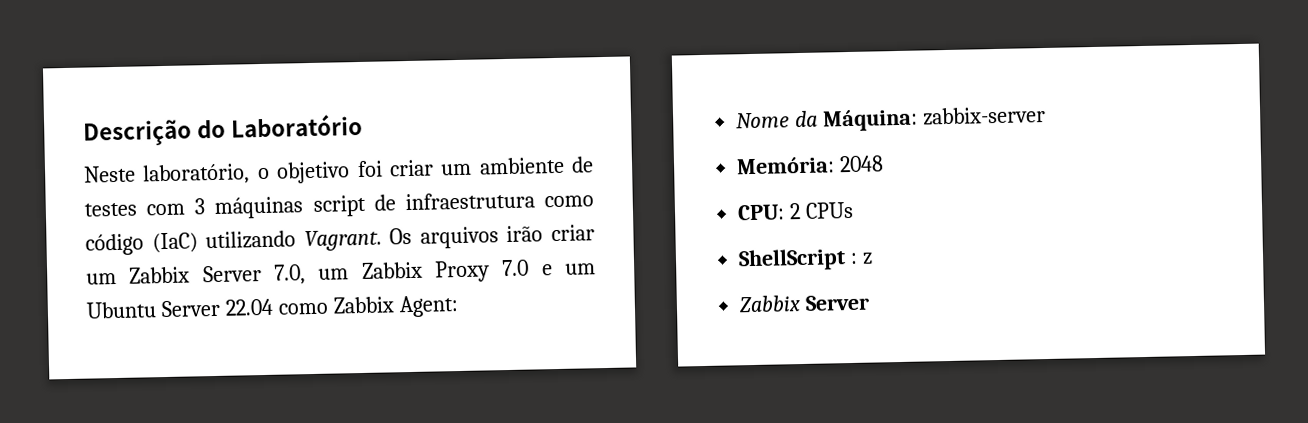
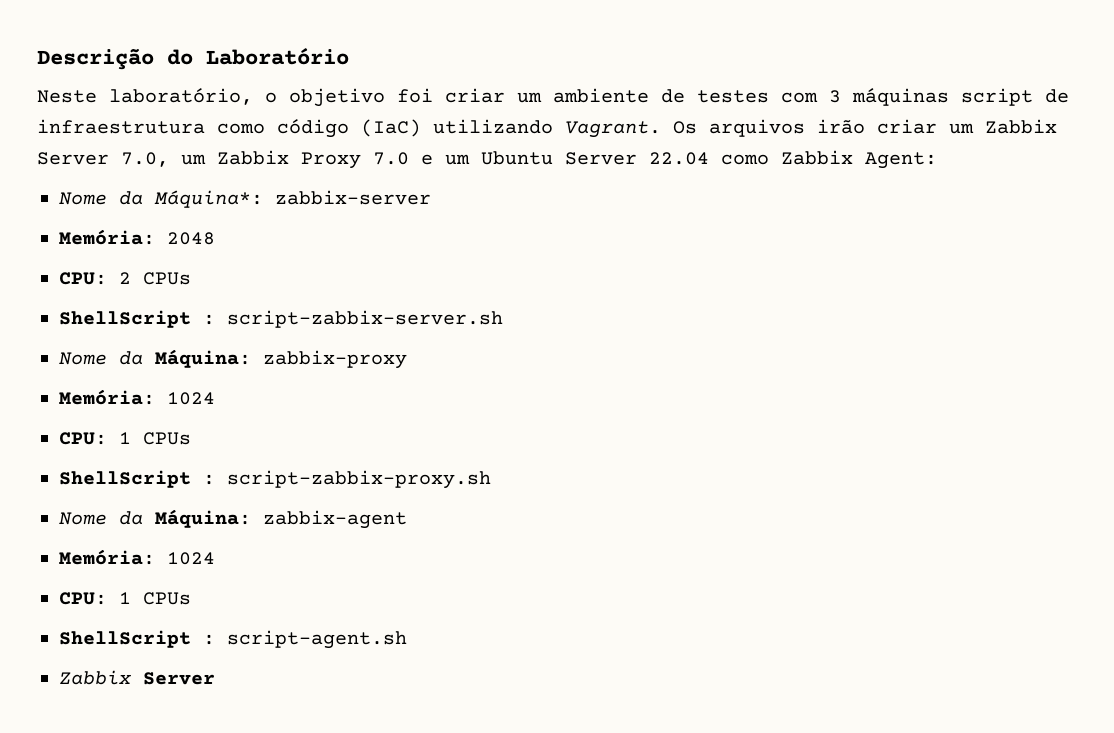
[822,108,919,132] Máquina: -> [154,190,263,208] Máquina*:
[862,252,874,265] z -> [227,310,503,328] [59,349,407,369] [59,389,215,405] [59,432,191,445] [59,470,491,489] [59,509,407,529] [59,549,215,565] [59,592,191,605] [59,630,407,649] script-zabbix-server.sh // Nome da Máquina: zabbix-proxy // Memória: 1024 // CPU: 1 CPUs // ShellScript : script-zabbix-proxy.sh // Nome da Máquina: zabbix-agent // Memória: 1024 // CPU: 1 CPUs // ShellScript : script-agent.sh

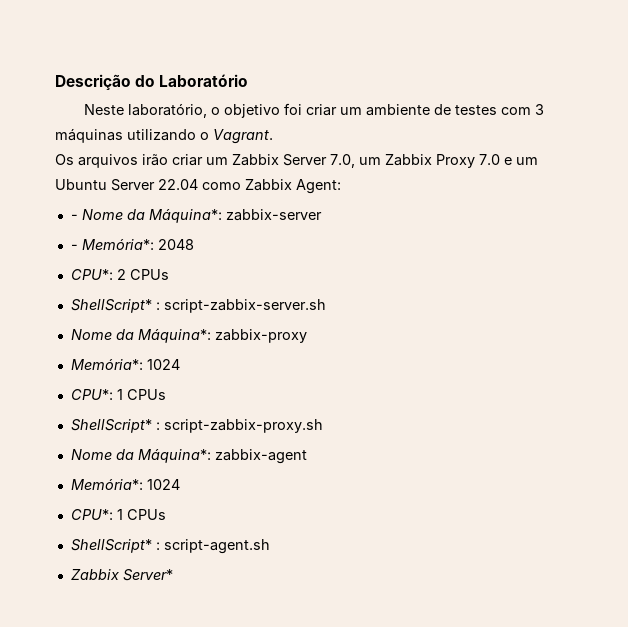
[961,88,1069,106] [37,119,553,138] script de infraestrutura como código (IaC) utilizando -> [127,129,209,141] utilizando o
(661, 129) none -> (273, 136) //
(937, 160) none -> [70,214,78,220] -
[59,229,155,245] Memória: -> [70,239,154,250] - Memória*:
[59,272,107,285] CPU: -> [70,269,113,280] CPU*:
[59,310,191,328] ShellScript -> [70,299,152,313] ShellScript*
[155,349,251,368] Máquina: -> [137,329,211,343] Máquina*:
[59,389,215,405] [59,432,191,445] [59,470,191,488] Memória: 1024 // CPU: 1 CPUs // ShellScript -> [70,359,180,370] [70,389,166,400] [70,419,152,433] Memória*: 1024 // CPU*: 1 CPUs // ShellScript*
[155,509,251,528] Máquina: -> [137,449,211,463] Máquina*:
[59,549,215,565] [59,592,191,605] [59,630,191,648] Memória: 1024 // CPU: 1 CPUs // ShellScript -> [70,479,180,490] [70,509,166,520] [70,539,152,553] Memória*: 1024 // CPU*: 1 CPUs // ShellScript*
[143,672,215,685] Server -> [122,569,173,581] Server*

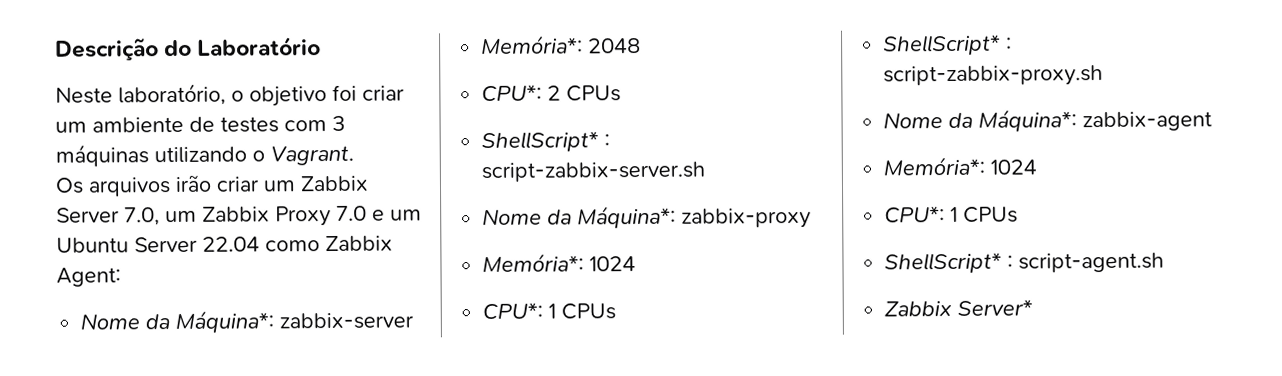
[70,214,78,220] - -> (121, 277) none
[70,244,78,250] - -> (415, 321) none

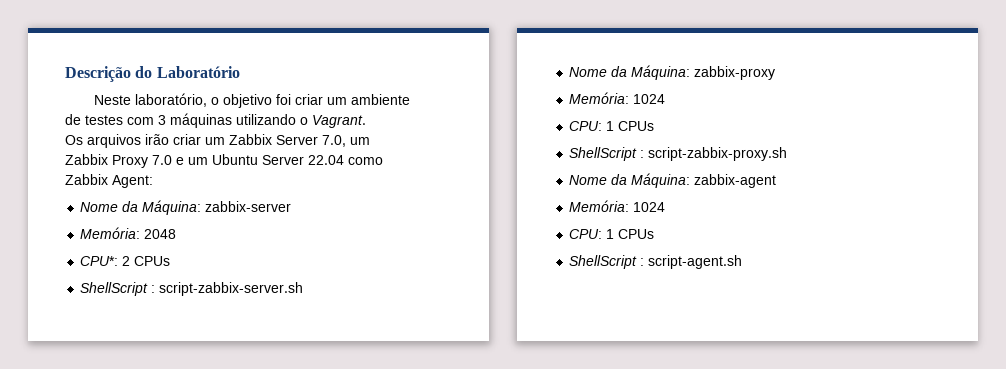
[175,310,275,334] Máquina*: -> [142,200,202,215] Máquina:
[481,35,584,55] Memória*: -> [80,227,141,239] Memória:
[481,131,600,153] ShellScript* -> [80,282,149,296] ShellScript
[577,205,677,229] Máquina*: -> [631,65,691,80] Máquina:
[482,253,637,273] [482,302,617,320] [883,34,1002,56] Memória*: 1024 // CPU*: 1 CPUs // ShellScript* -> [569,92,666,104] [569,121,655,131] [569,147,638,161] Memória: 1024 // CPU: 1 CPUs // ShellScript
[978,109,1078,132] Máquina*: -> [631,173,691,188] Máquina:
[883,156,1038,176] [884,206,1019,223] [884,252,1003,274] Memória*: 1024 // CPU*: 1 CPUs // ShellScript* -> [569,200,666,212] [569,229,655,239] [569,255,638,269] Memória: 1024 // CPU: 1 CPUs // ShellScript
[884,299,1034,317] // Zabbix Server* -> (743, 262) none

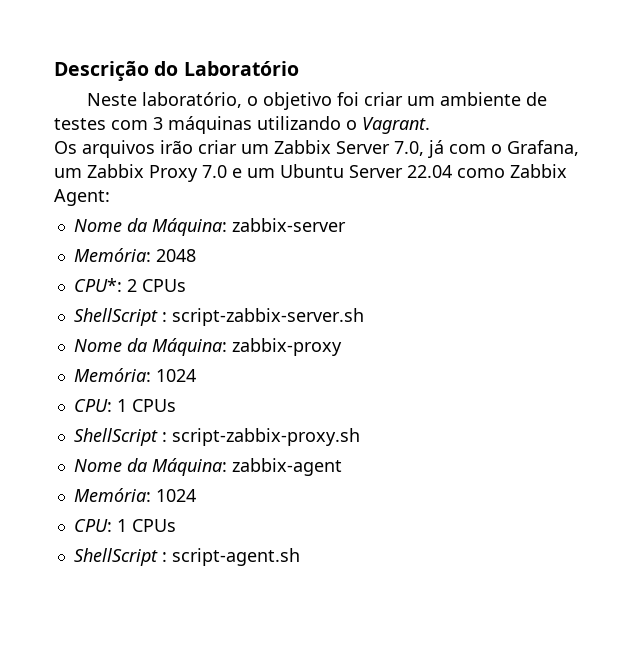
(346, 141) none -> [428,140,579,158] já com o Grafana,

